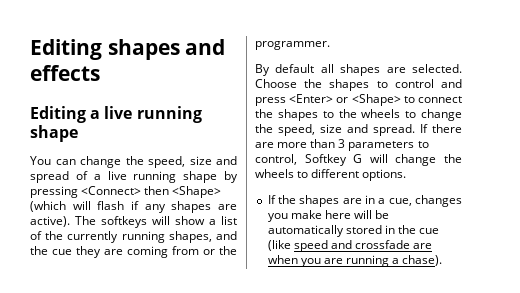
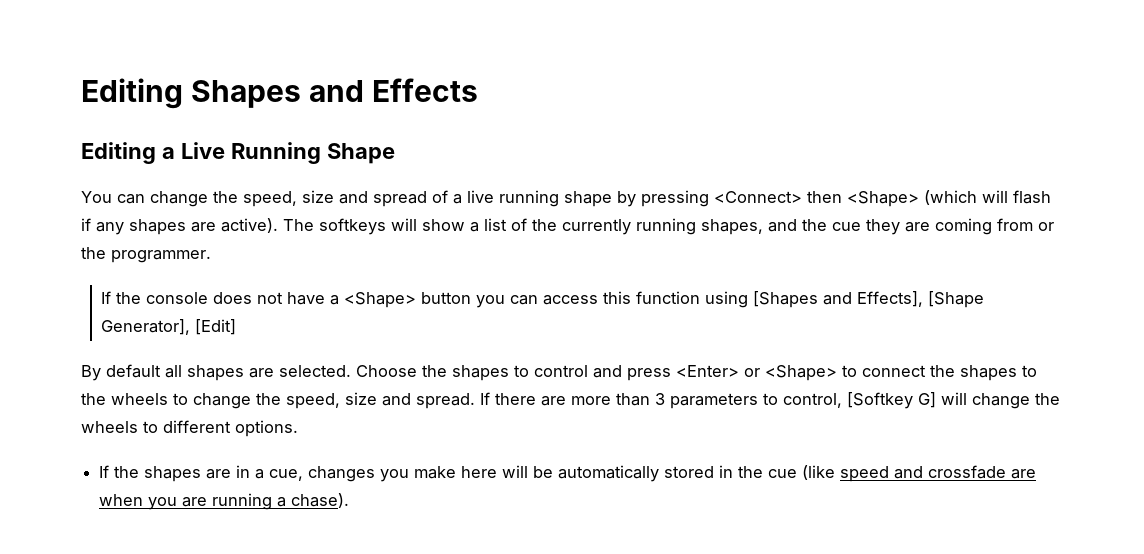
[30,39,226,60] [30,65,100,81] Editing shapes and effects -> [81,78,479,109] Editing Shapes and Effects
[104,106,202,123] [30,125,78,142] live running shape -> [180,142,395,164] Live Running Shape
(330, 45) none -> [101,291,985,308] [101,319,237,335] // If the console does not have a <Shape> button you can access this function using [Shapes and Effects], [Shape Generator], [Edit]
[304,154,363,166] Softkey G -> [847,392,936,409] [Softkey G]

